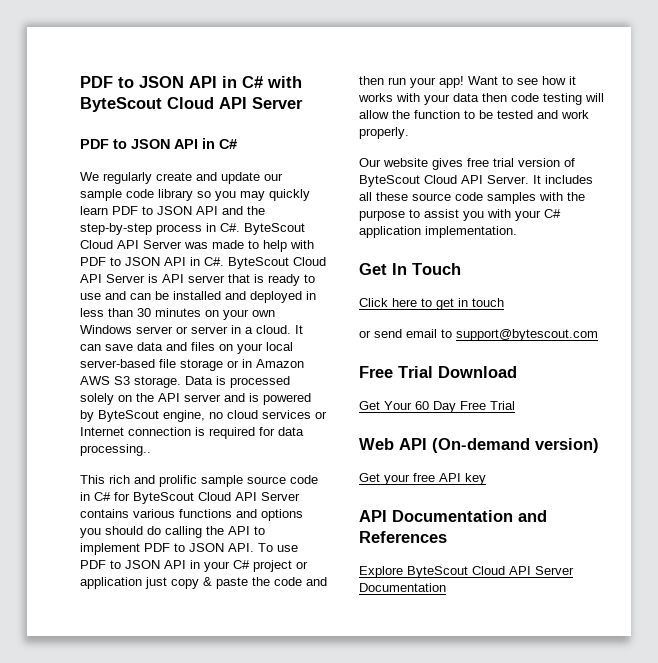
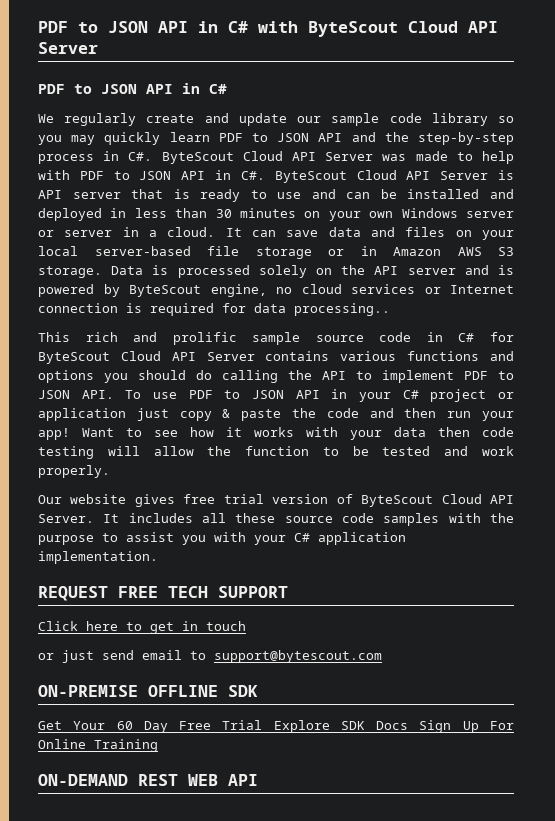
[359,263,461,275] Get In Touch -> [38,586,288,601] REQUEST FREE TECH SUPPORT
(371, 334) none -> [62,650,94,663] just
[359,366,517,378] Free Trial Download -> [38,685,258,697] ON-PREMISE OFFLINE SDK
[359,438,599,453] [359,473,486,485] [359,510,547,522] [359,531,447,543] [359,566,574,578] [359,583,446,592] // Web API (On-demand version) // Get your free API key // API Documentation and References // Explore ByteScout Cloud API Server Documentation -> [273,720,514,733] [38,739,158,752] [38,774,258,786] Explore SDK Docs Sign Up For Online Training // ON-DEMAND REST WEB API

